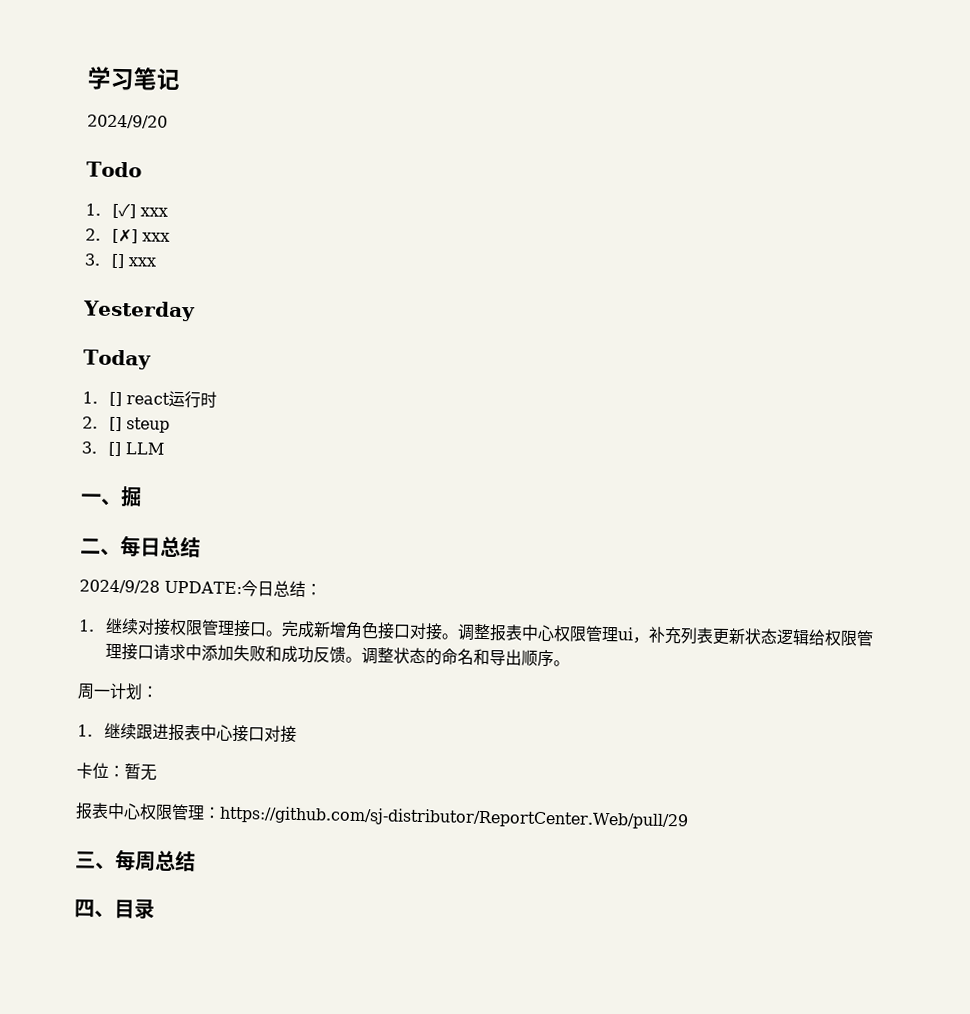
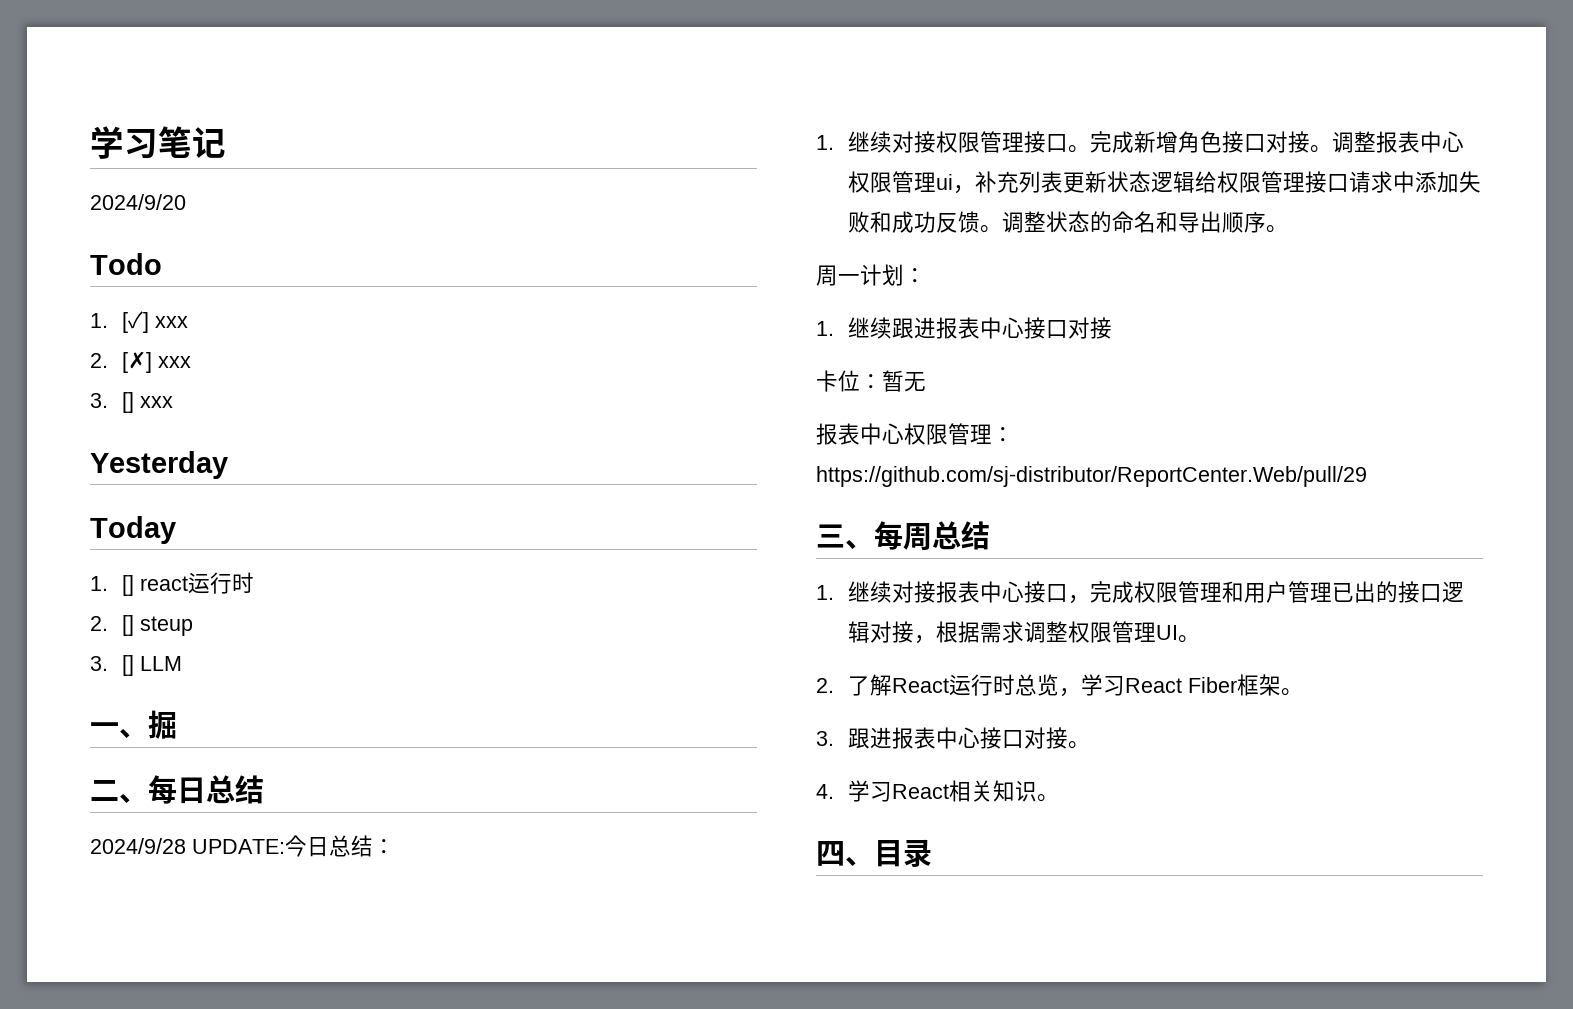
(196, 861) none -> [816,581,1465,604] [848,621,1201,644] [816,674,1304,697] [816,727,1091,749] [816,780,1060,802] // 1.继续对接报表中心接口，完成权限管理和用户管理已出的接口逻辑对接，根据需求调整权限管理UI。 // 2.了解React运行时总览，学习React Fiber框架。 // 3.跟进报表中心接口对接。 // 4.学习React相关知识。

